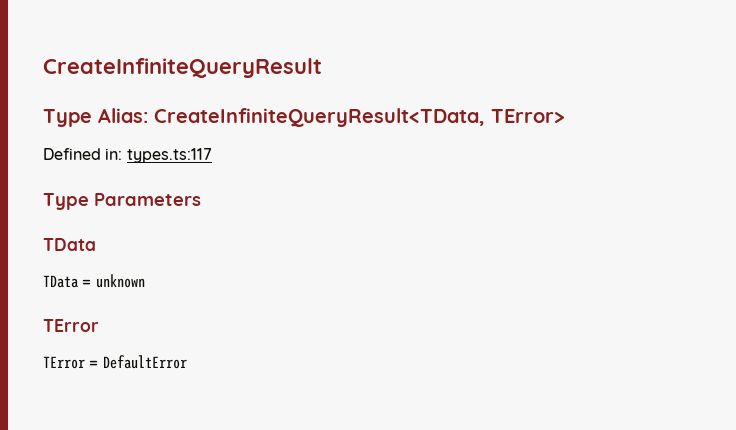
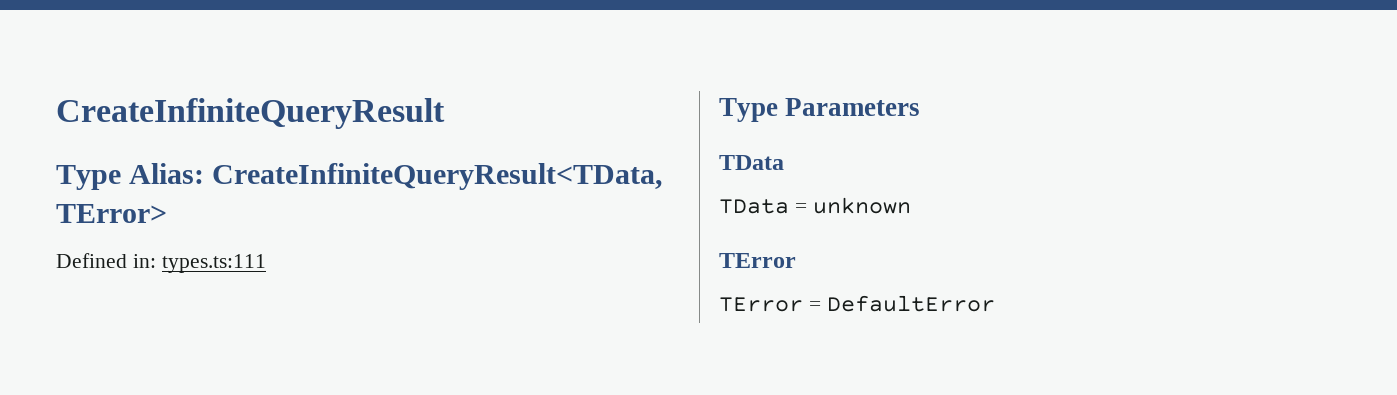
[126,148,212,163] types.ts:117 -> [161,254,266,273] types.ts:111

